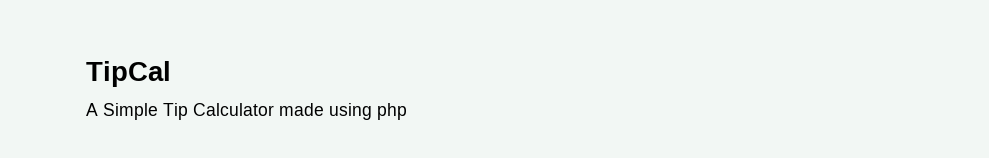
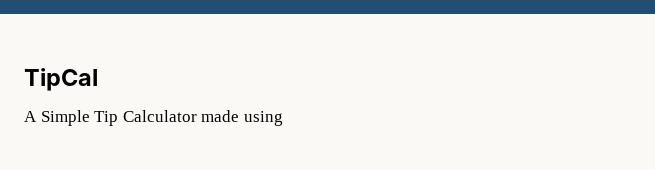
[377,103,407,120] php -> (283, 118) none

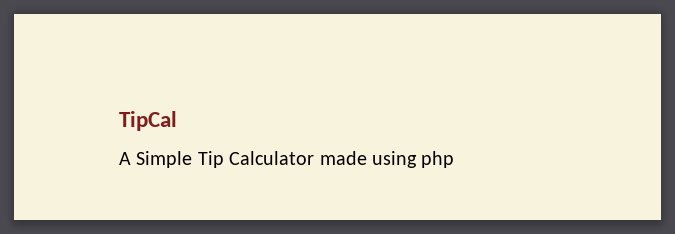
(283, 118) none -> [421,151,455,168] php

